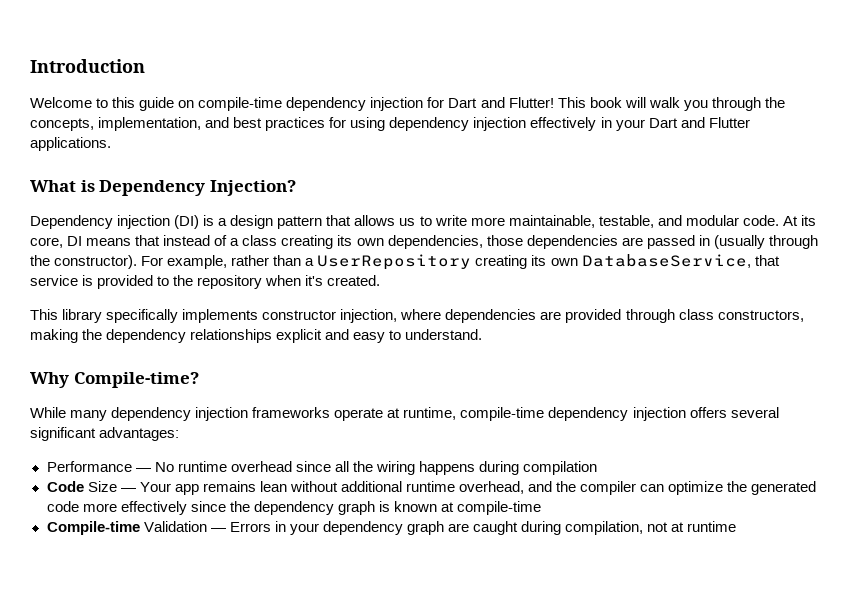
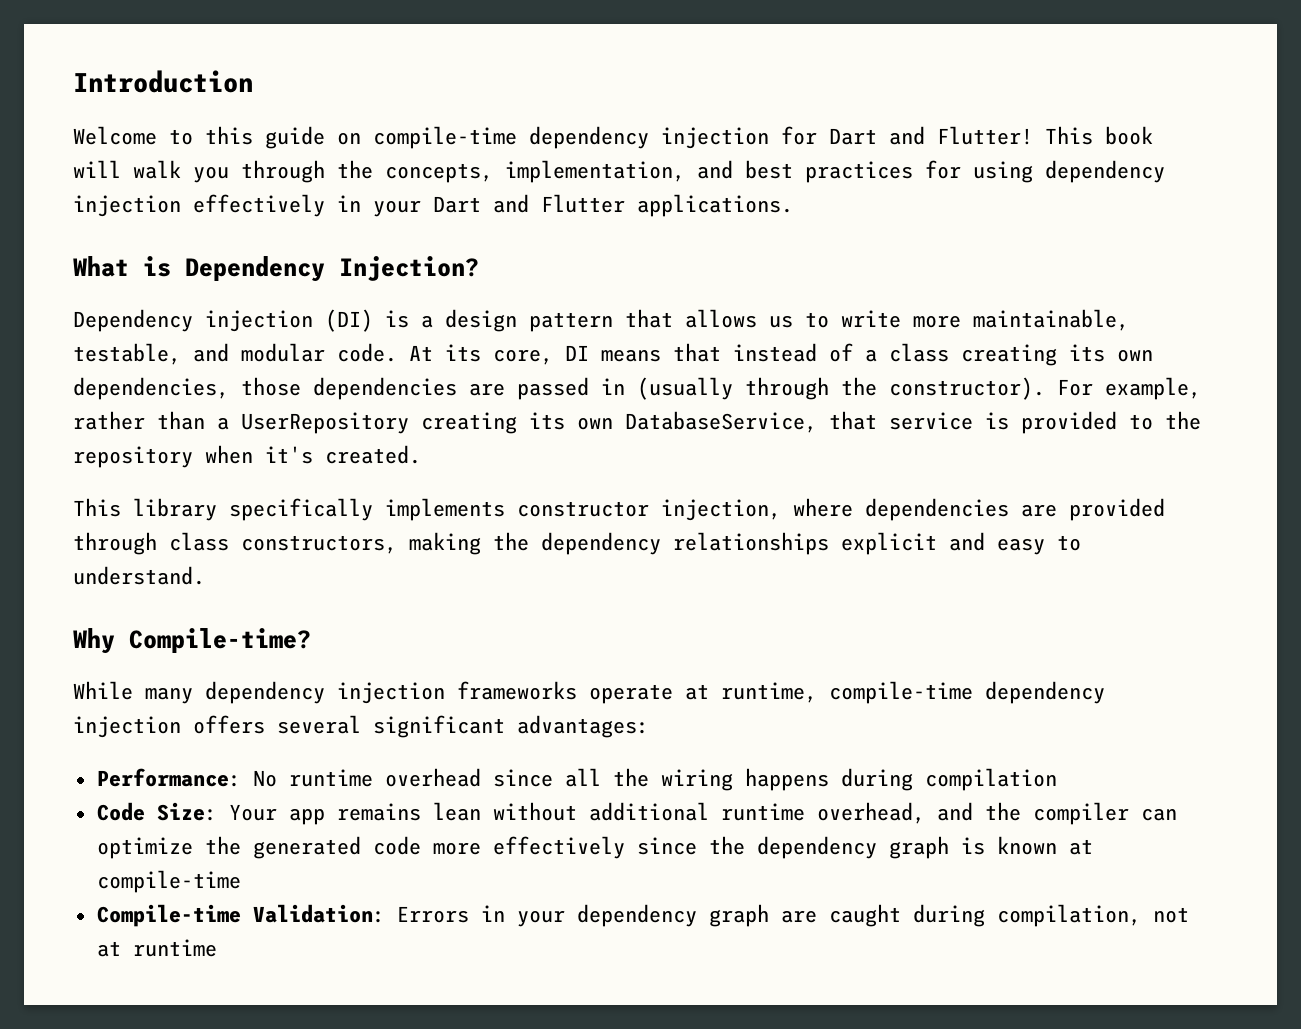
[46,461,151,472] Performance — -> [96,768,241,787] Performance:
[87,481,136,492] Size — -> [156,802,217,821] Size:
[143,521,226,532] Validation — -> [252,904,385,923] Validation:

